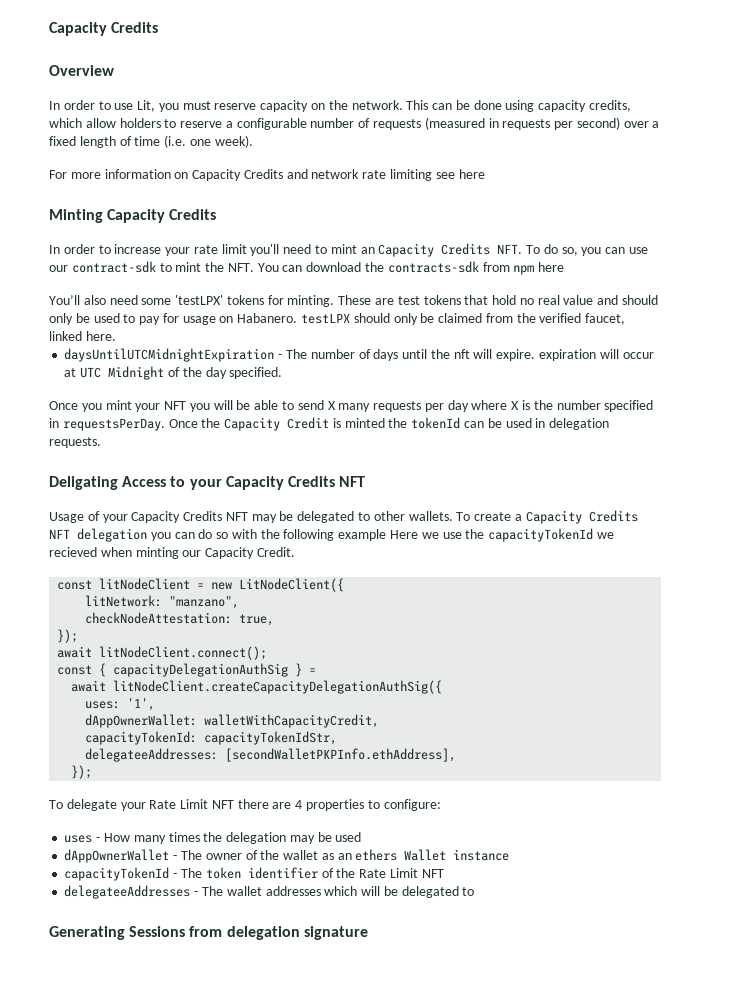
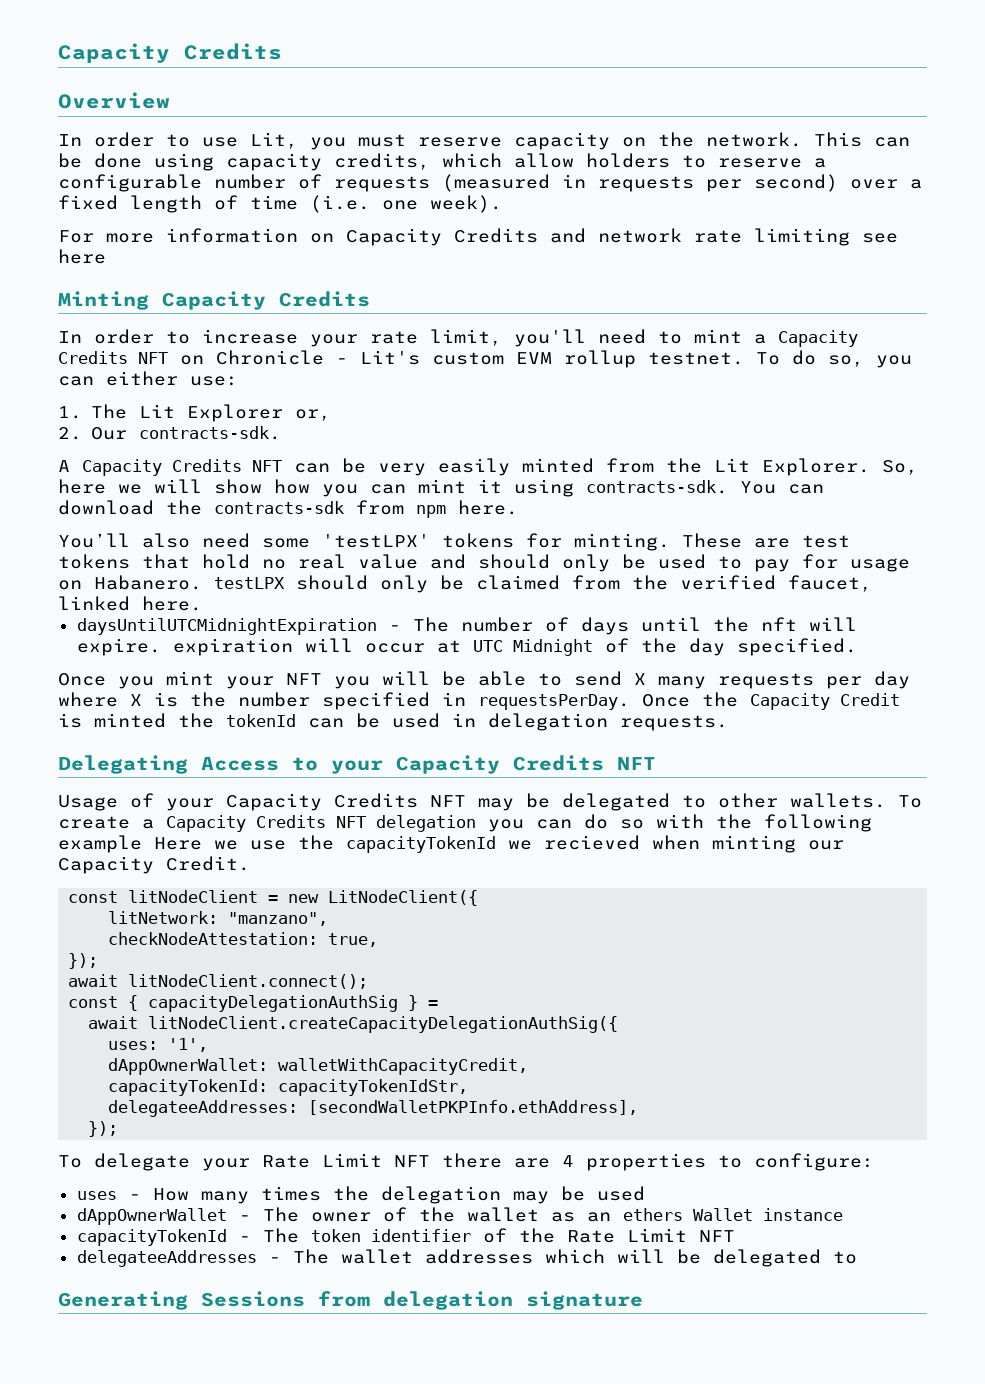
[221,244,247,254] limit -> [430,329,502,346] limit,
[360,243,523,257] an Capacity Credits NFT. -> [754,330,858,347] [58,350,744,368] a Capacity Credits NFT on Chronicle - Lit's custom EVM rollup testnet.
[629,247,649,254] [49,261,254,273] use our contract-sdk to mint the NFT. -> [106,371,238,386] [58,404,332,422] [58,426,282,440] [58,458,918,476] [58,479,728,497] either use: // 1. The Lit Explorer or, // 2. Our contracts-sdk. // A Capacity Credits NFT can be very easily minted from the Lit Explorer. So, here we will show how you can mint it using contracts-sdk.
[538,262,565,272] here -> [458,500,518,515] here.
[49,476,118,490] Deligating -> [58,755,188,774] Delegating

